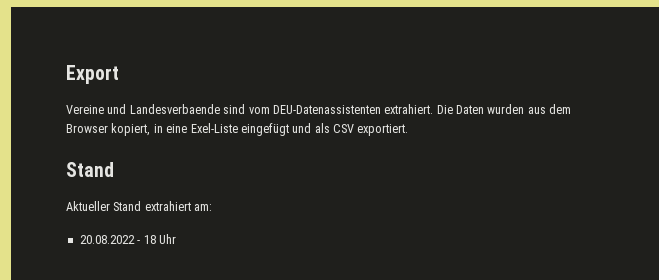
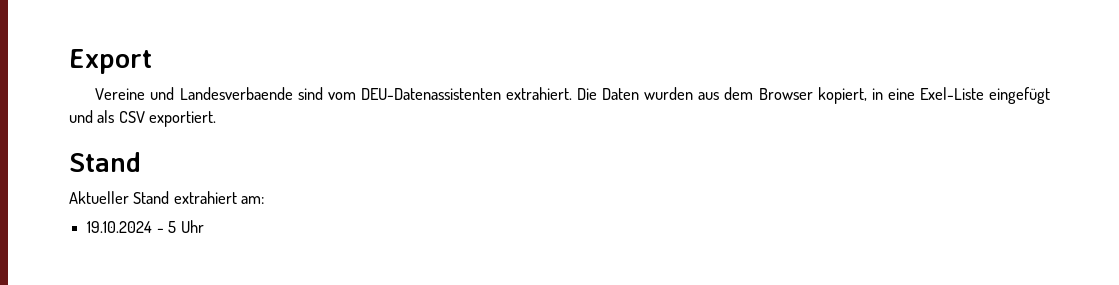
[79,235,156,244] 20.08.2022 - 18 -> [87,221,177,233] 19.10.2024 - 5

